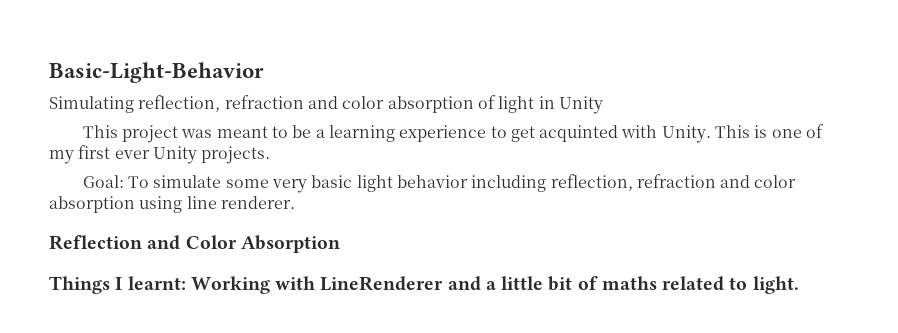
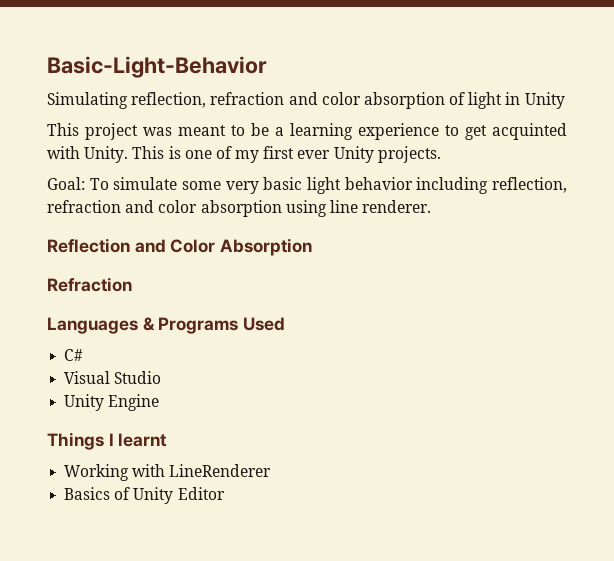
(340, 244) none -> [47,277,132,292] [47,317,286,334] [64,349,84,361] [64,371,162,384] [64,394,160,411] // Refraction // Languages & Programs Used // C# // Visual Studio // Unity Engine
[127,276,186,290] learnt: -> [118,433,168,447] learnt //
[447,276,799,294] and a little bit of maths related to light. -> [64,487,225,504] // Basics of Unity Editor

